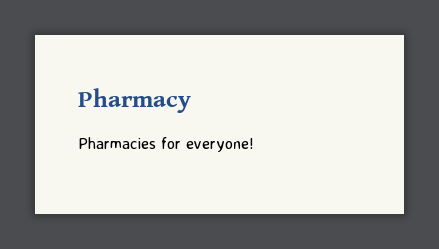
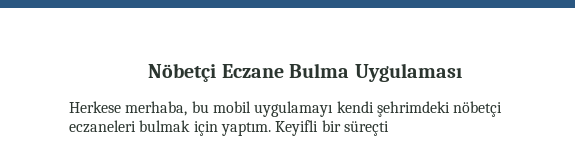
[78,88,191,113] [78,137,254,152] Pharmacy // Pharmacies for everyone! -> [148,63,462,82] [69,101,503,117] [69,120,389,136] Nöbetçi Eczane Bulma Uygulaması // Herkese merhaba, bu mobil uygulamayı kendi şehrimdeki nöbetçi eczaneleri bulmak için yaptım. Keyifli bir süreçti

